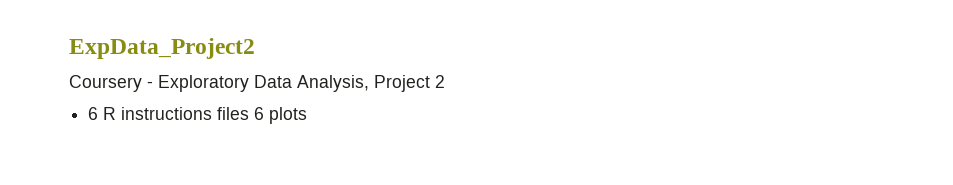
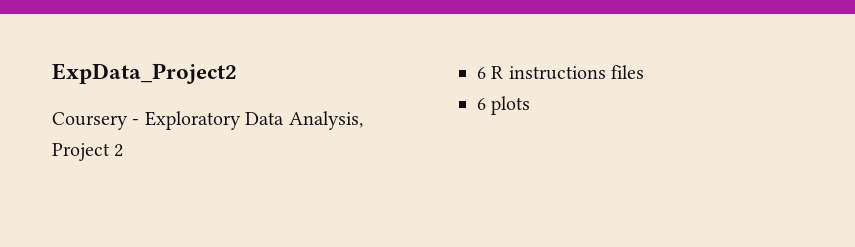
(250, 113) none -> (645, 72) //

